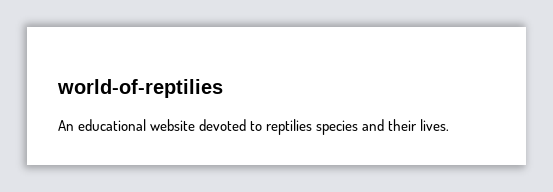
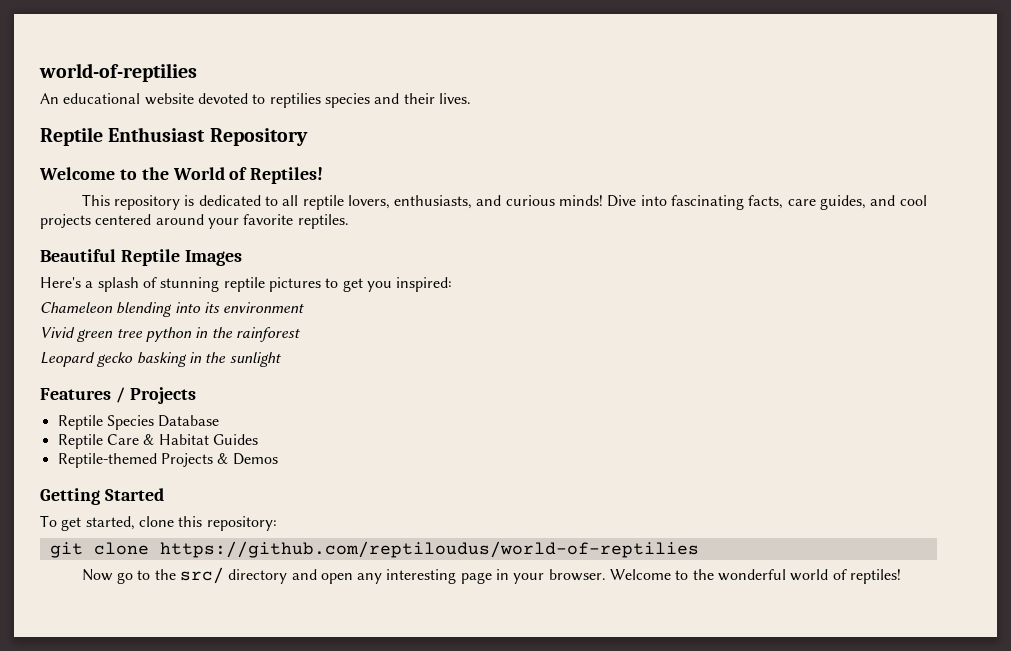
(450, 125) none -> [40,127,308,146] [39,167,324,184] [81,194,927,210] [40,214,349,229] [40,249,242,266] [40,277,453,292] [40,302,305,317] [40,327,300,342] [40,352,281,367] [40,387,196,404] [57,415,220,430] [57,434,258,449] [57,453,278,468] [40,488,164,505] [40,515,277,531] [49,541,699,558] [81,567,901,584] // Reptile Enthusiast Repository // Welcome to the World of Reptiles! // This repository is dedicated to all reptile lovers, enthusiasts, and curious minds! Dive into fascinating facts, care guides, and cool projects centered around your favorite reptiles. // Beautiful Reptile Images // Here's a splash of stunning reptile pictures to get you inspired: // Chameleon blending into its environment // Vivid green tree python in the rainforest // Leopard gecko basking in the sunlight // Features / Projects // Reptile Species Database // Reptile Care & Habitat Guides // Reptile-themed Projects & Demos // Getting Started // To get started, clone this repository: // git clone https://github.com/reptiloudus/world-of-reptilies // Now go to the src/ directory and open any interesting page in your browser. Welcome to the wonderful world of reptiles!

